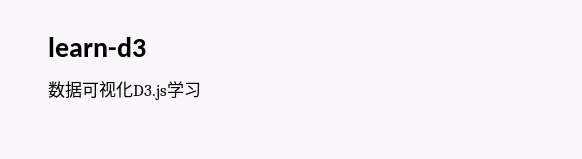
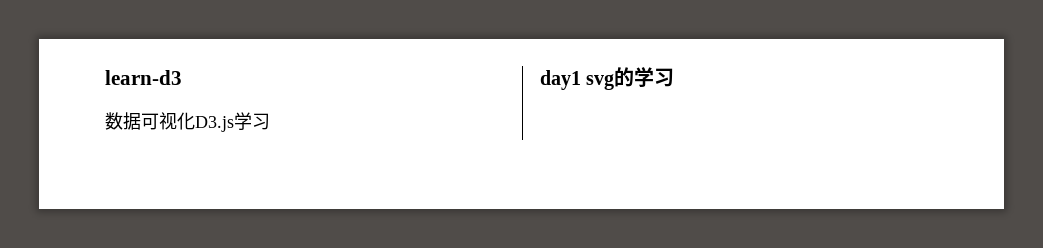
(201, 90) none -> [540,67,675,90] // day1 svg的学习

